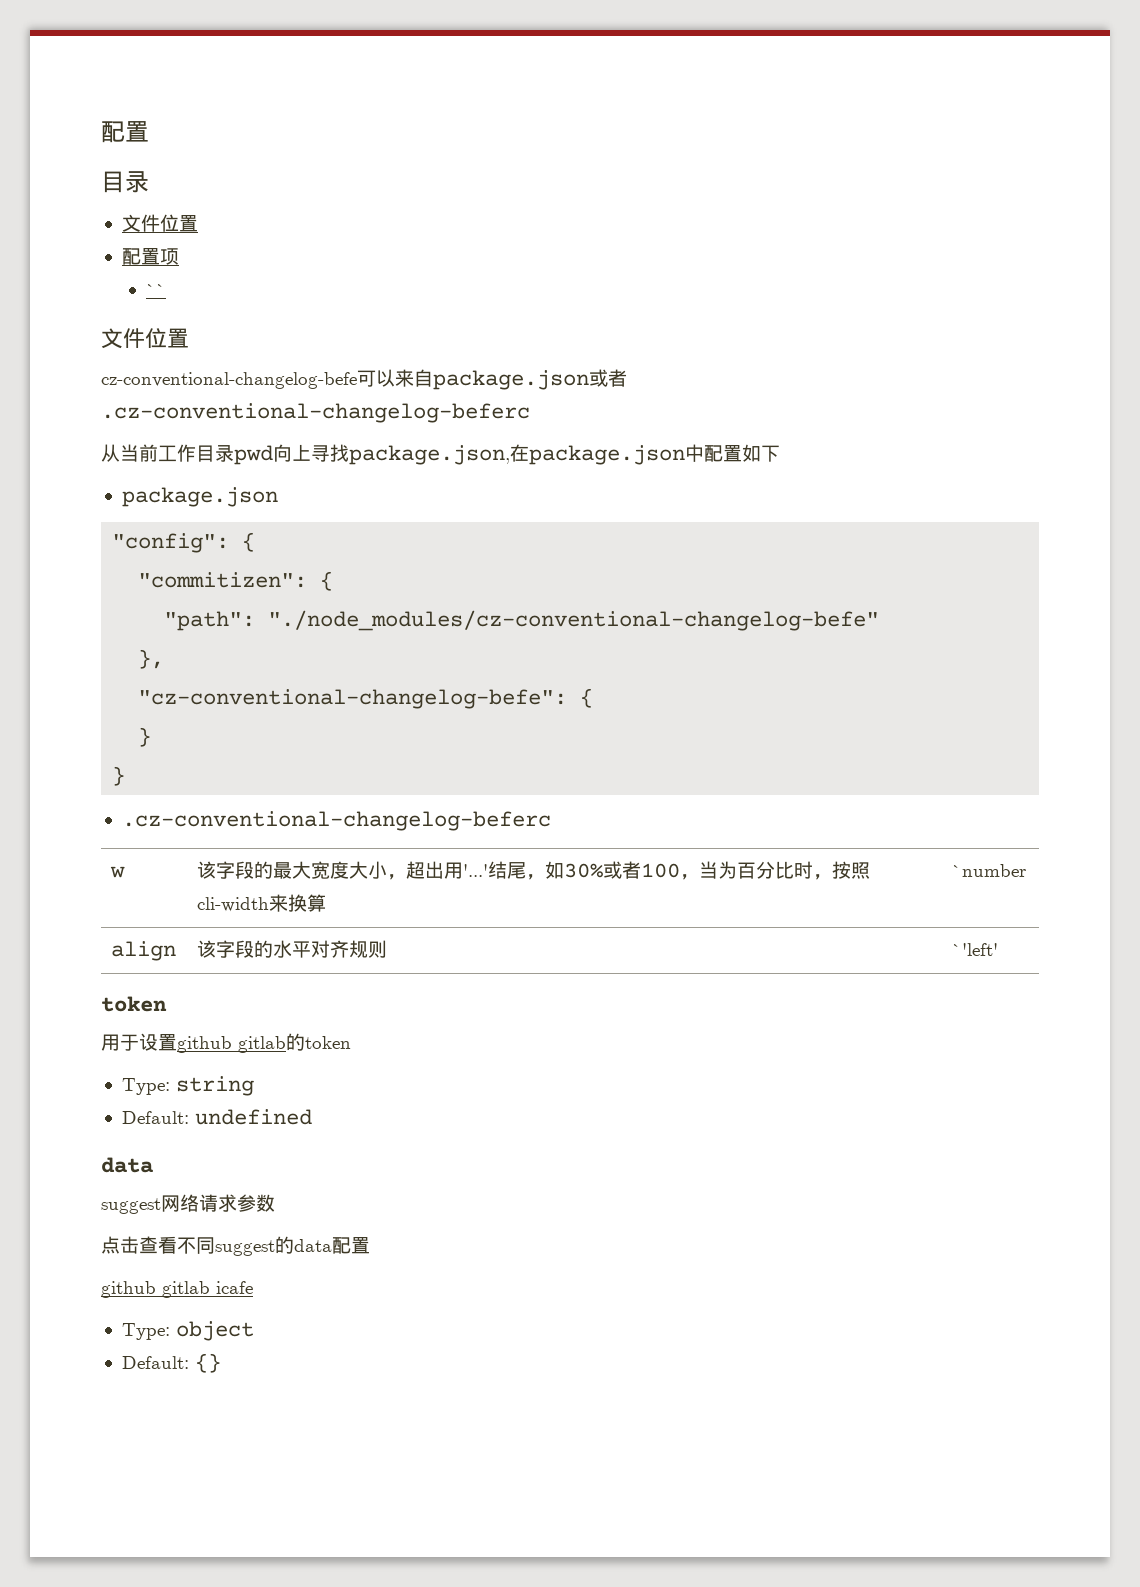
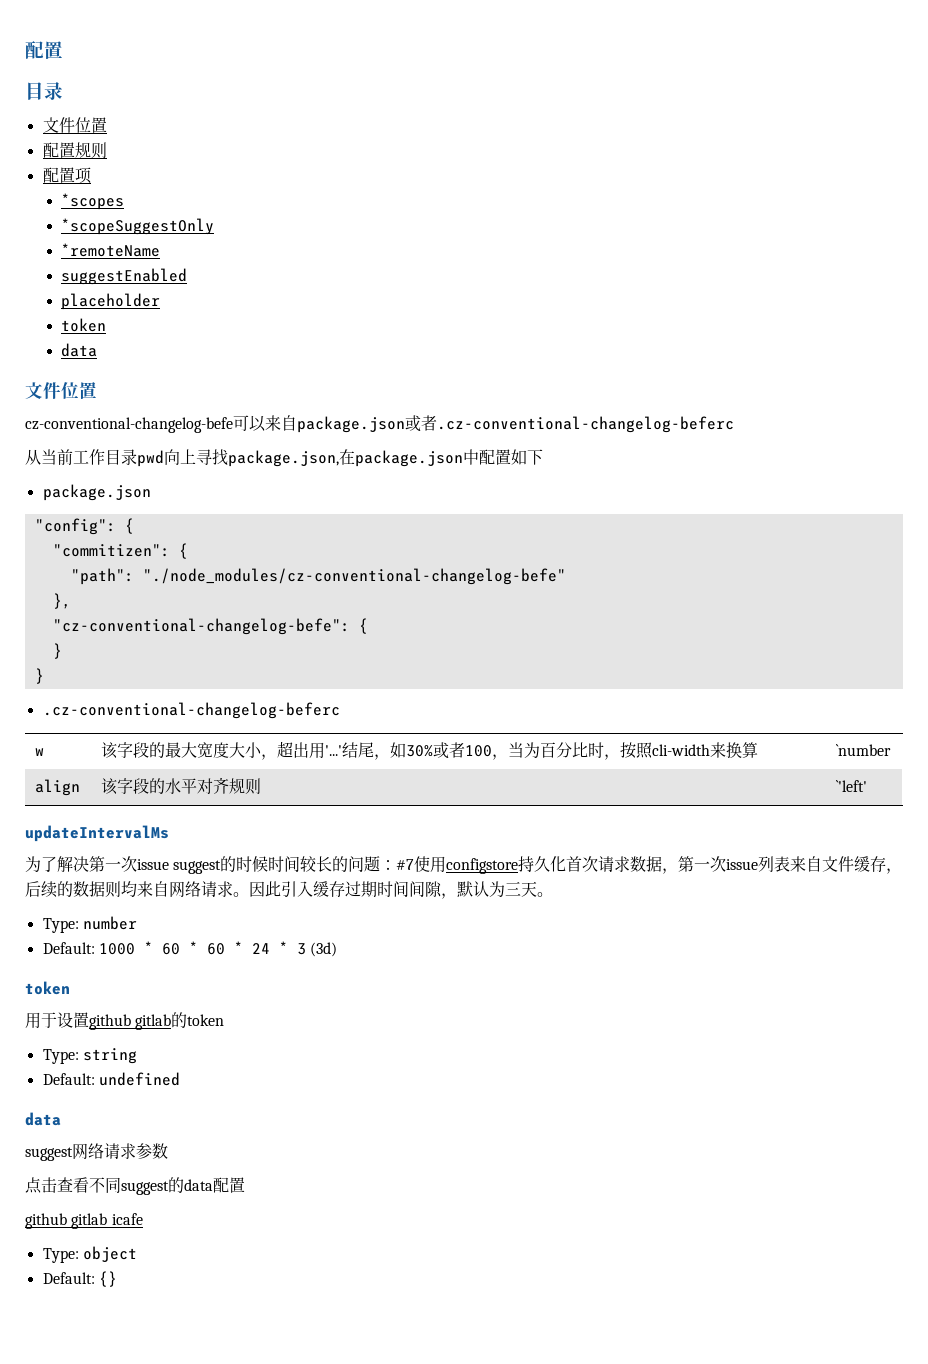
(198, 223) none -> [42,142,107,159] // 配置规则
[145,284,166,296] `` -> [60,193,124,210] [60,218,214,235] [60,243,160,257] [60,268,187,285] [60,293,160,310] [60,318,106,332] [60,343,97,357] *scopes // *scopeSuggestOnly // *remoteName // suggestEnabled // placeholder // token // data
(999, 949) none -> [25,825,169,842] [25,856,903,874] [25,881,553,899] [42,916,137,933] [42,941,338,957] // updateIntervalMs // 为了解决第一次issue suggest的时候时间较长的问题：#7使用configstore持久化首次请求数据，第一次issue列表来自文件缓存，后续的数据则均来自网络请求。因此引入缓存过期时间间隙，默认为三天。 // Type: number // Default: 1000 * 60 * 60 * 24 * 3 (3d)

